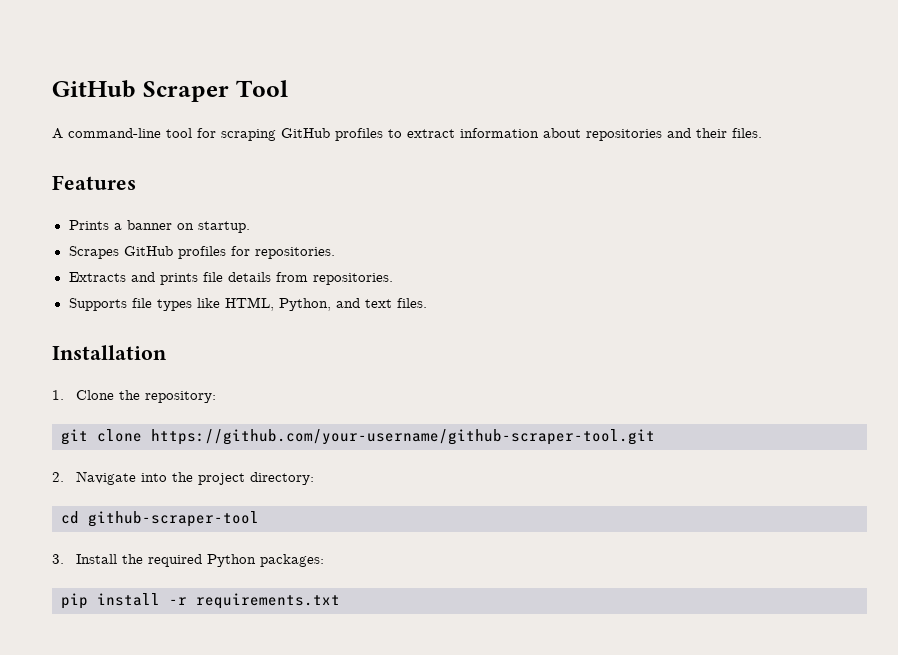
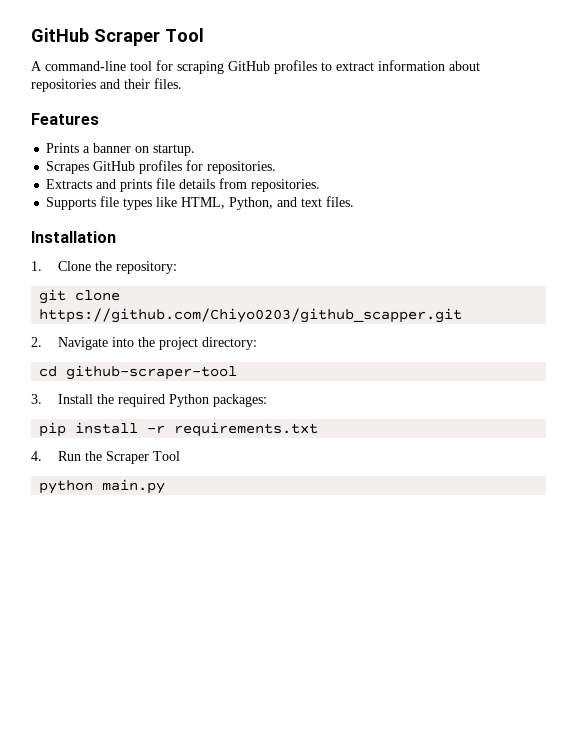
[151,429,655,445] https://github.com/your-username/github-scraper-tool.git -> [39,308,463,323] https://github.com/Chiyo0203/github_scapper.git
(340, 601) none -> [31,451,180,464] [39,479,166,494] // 4. Run the Scraper Tool // python main.py

